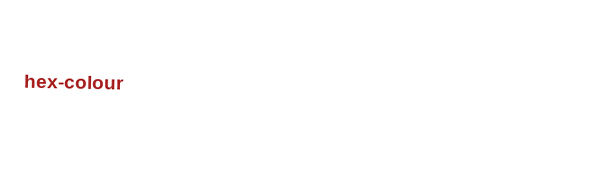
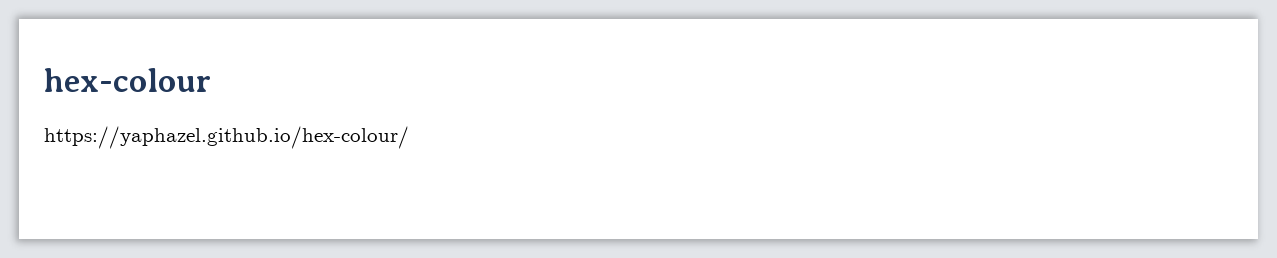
(125, 82) none -> [44,126,409,149] // https://yaphazel.github.io/hex-colour/

